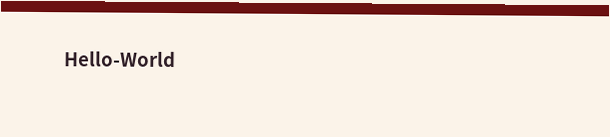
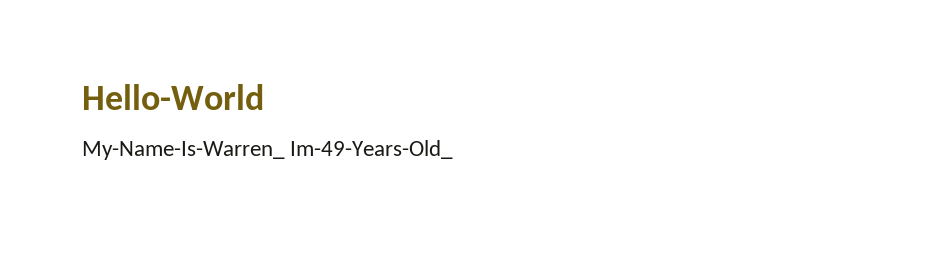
(176, 59) none -> [82,140,454,160] // My-Name-Is-Warren_ Im-49-Years-Old_

